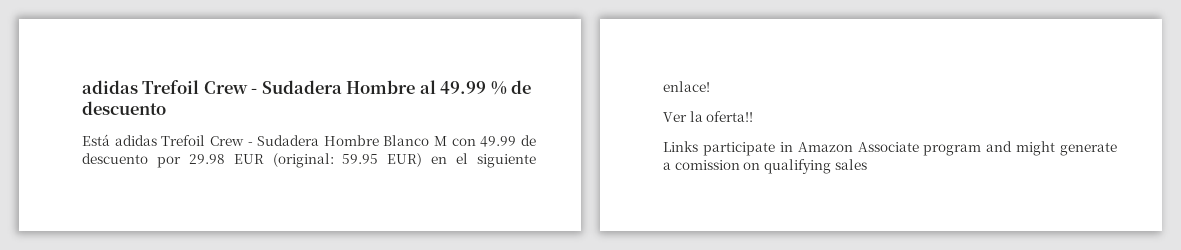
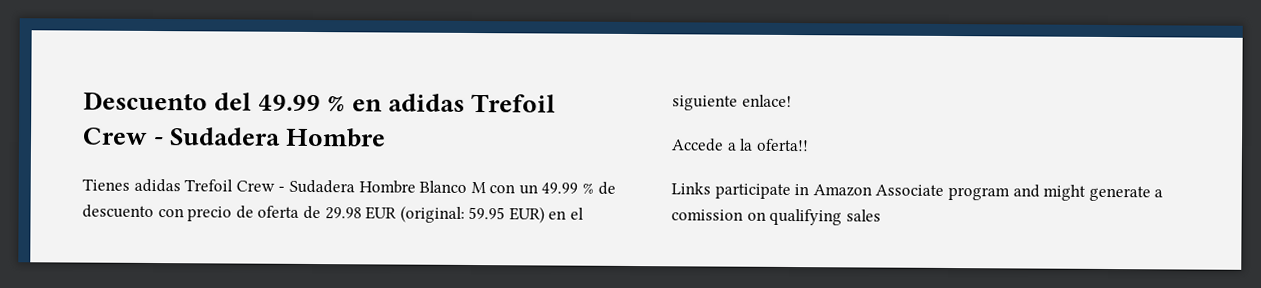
[82,80,532,95] [82,101,166,115] [82,134,110,146] adidas Trefoil Crew - Sudadera Hombre al 49.99 % de descuento // Está -> [83,91,556,113] [82,127,387,148] [82,178,130,191] Descuento del 49.99 % en adidas Trefoil Crew - Sudadera Hombre // Tienes
[480,135,536,147] [82,153,181,168] 49.99 de descuento por -> [518,181,616,195] [82,204,321,222] un 49.99 % de descuento con precio de oferta de
[663,112,687,122] Ver -> [671,138,737,152] Accede a

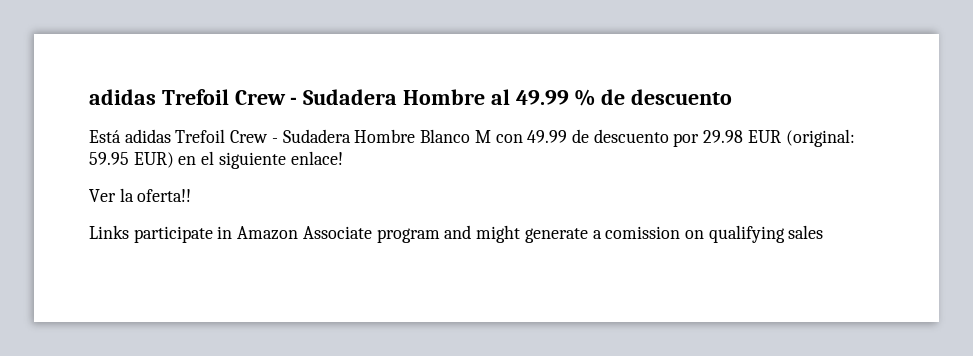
[83,91,556,113] [82,127,387,148] [82,178,130,191] Descuento del 49.99 % en adidas Trefoil Crew - Sudadera Hombre // Tienes -> [89,89,733,106] [89,130,121,143] adidas Trefoil Crew - Sudadera Hombre al 49.99 % de descuento // Está
[518,181,616,195] [82,204,321,222] un 49.99 % de descuento con precio de oferta de -> [527,129,700,147] 49.99 de descuento por
[671,138,737,152] Accede a -> [89,189,116,202] Ver

